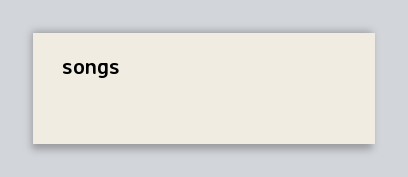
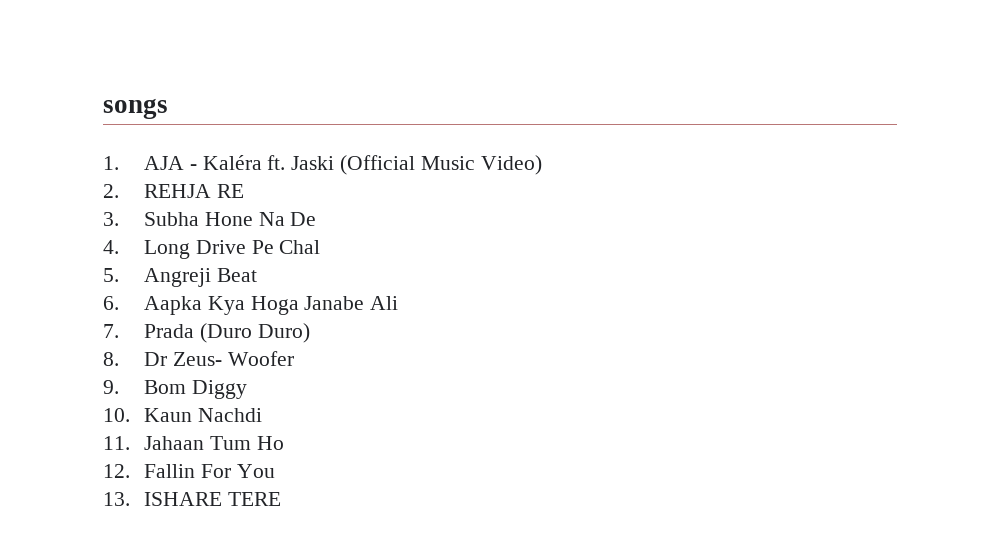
(120, 70) none -> [103,155,542,175] [103,184,244,198] [103,212,317,226] [103,240,321,259] [103,268,257,287] [103,296,399,315] [103,323,310,343] [103,351,294,366] [103,380,247,399] [103,408,262,422] [103,436,284,450] [103,464,275,478] [103,492,281,506] // 1. AJA - Kaléra ft. Jaski (Official Music Video) // 2. REHJA RE // 3. Subha Hone Na De // 4. Long Drive Pe Chal // 5. Angreji Beat // 6. Aapka Kya Hoga Janabe Ali // 7. Prada (Duro Duro) // 8. Dr Zeus- Woofer // 9. Bom Diggy // 10. Kaun Nachdi // 11. Jahaan Tum Ho // 12. Fallin For You // 13. ISHARE TERE

